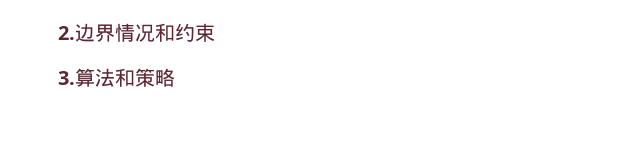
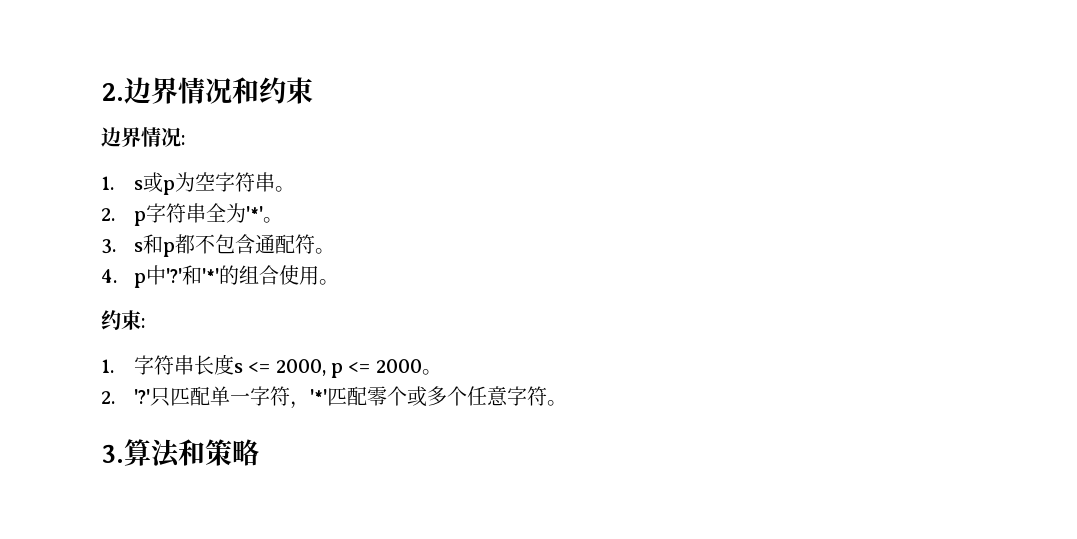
(215, 32) none -> [101,127,185,147] [101,172,295,195] [101,203,283,226] [101,234,335,257] [101,265,339,288] [101,310,145,330] [101,354,442,378] [101,386,567,409] // 边界情况: // 1. s或p为空字符串。 // 2. p字符串全为'*'。 // 3. s和p都不包含通配符。 // 4. p中'?'和'*'的组合使用。 // 约束: // 1.字符串长度s <= 2000, p <= 2000。 // 2. '?'只匹配单一字符，'*'匹配零个或多个任意字符。

